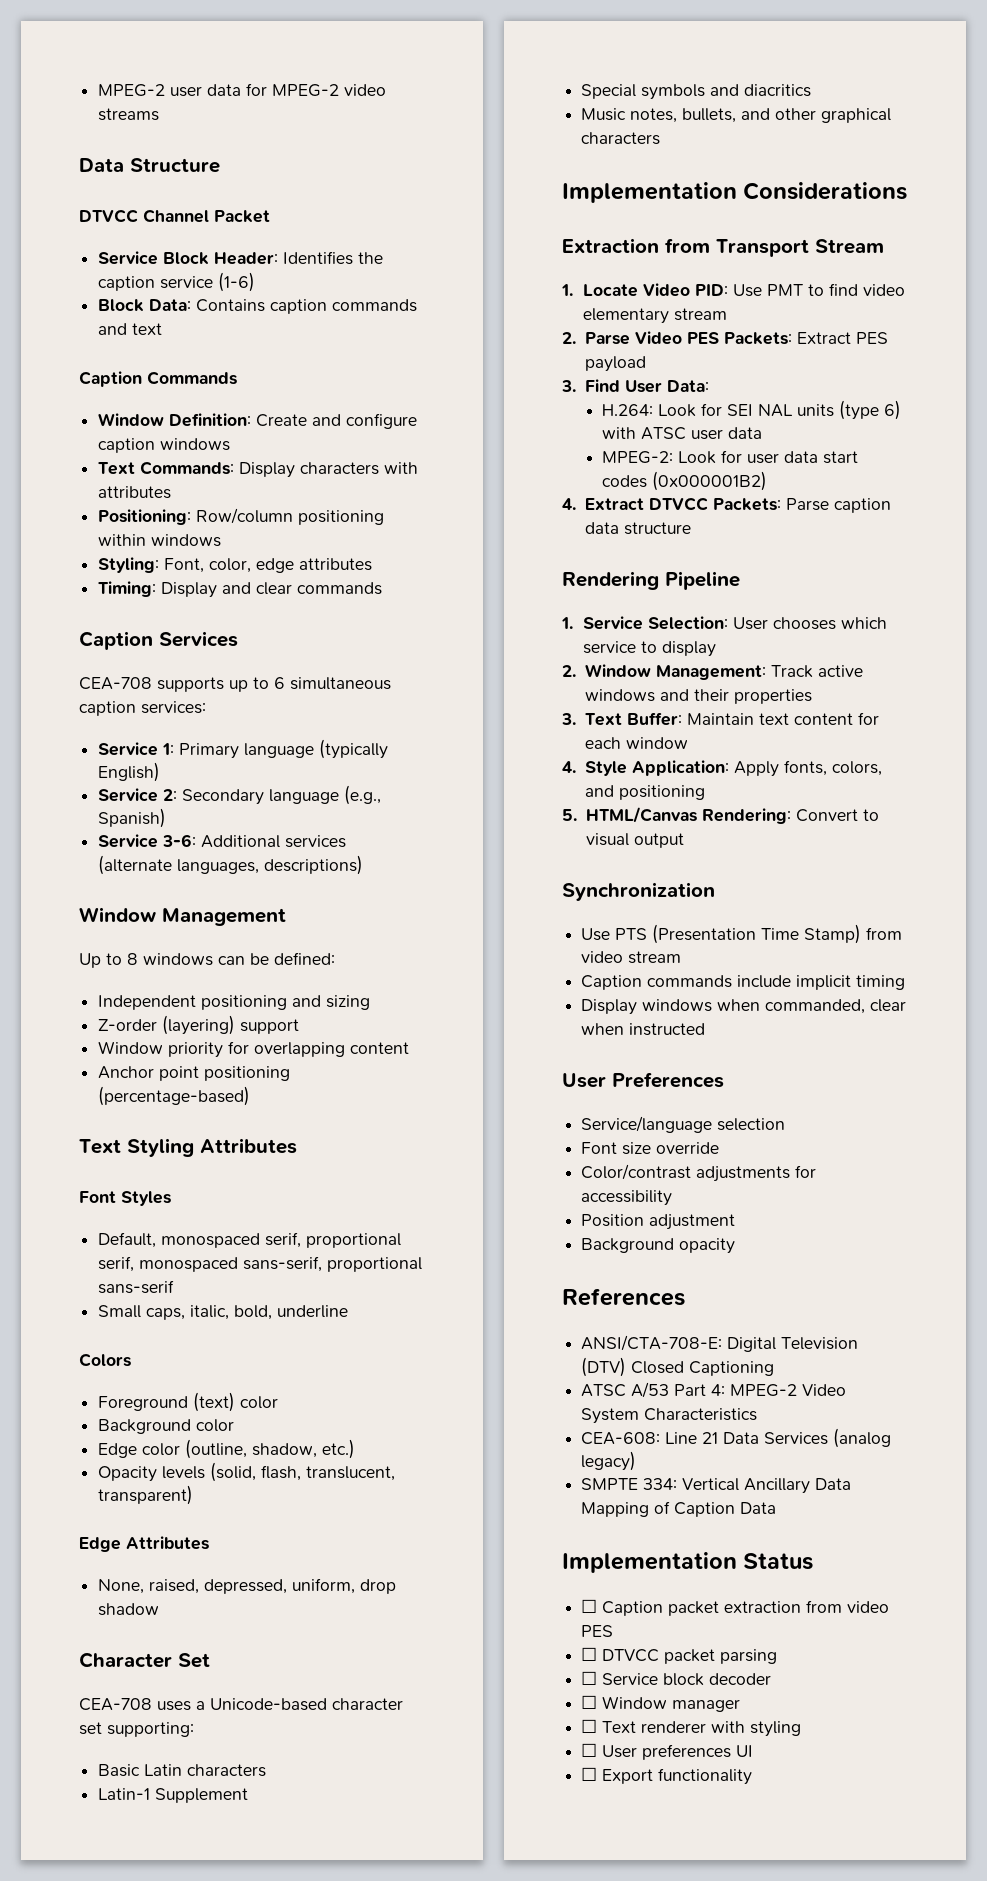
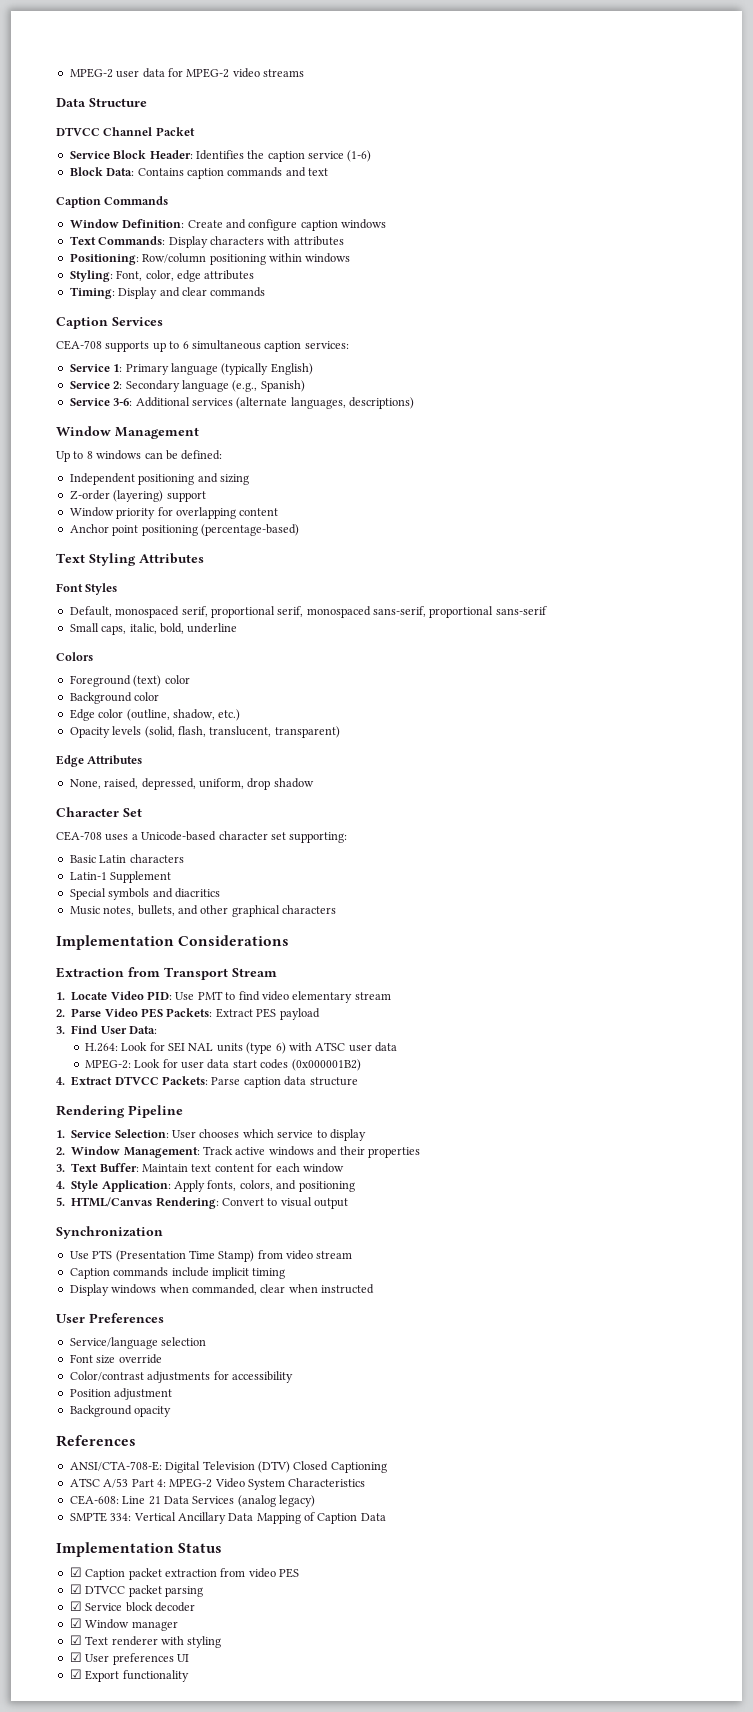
[581,1599,598,1613] ☐ -> [69,1567,82,1577] ☑
[581,1647,598,1661] ☐ -> [69,1584,82,1594] ☑
[581,1671,598,1685] ☐ -> [69,1601,82,1611] ☑
[581,1695,598,1709] ☐ -> [69,1618,82,1628] ☑
[581,1719,598,1733] ☐ -> [69,1635,82,1645] ☑
[581,1743,598,1757] ☐ -> [69,1652,82,1662] ☑
[581,1767,598,1781] ☐ -> [69,1669,82,1679] ☑

